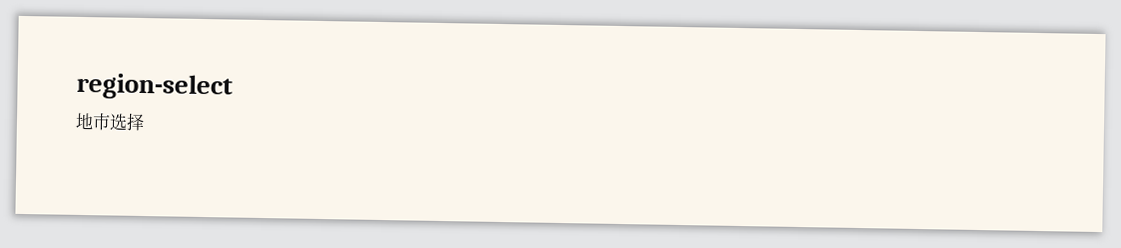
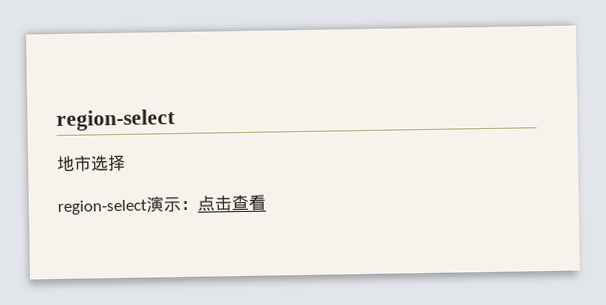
(145, 122) none -> [57,194,266,215] // region-select演示：点击查看

